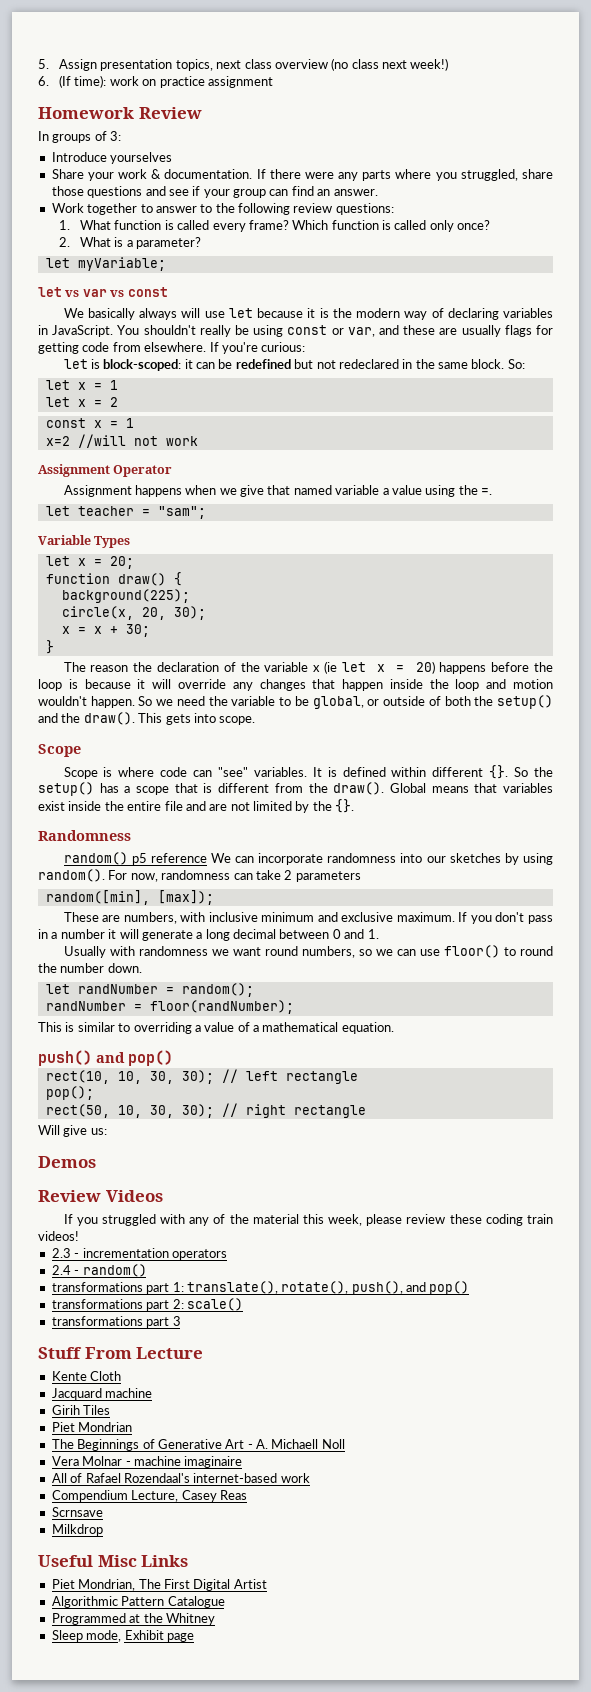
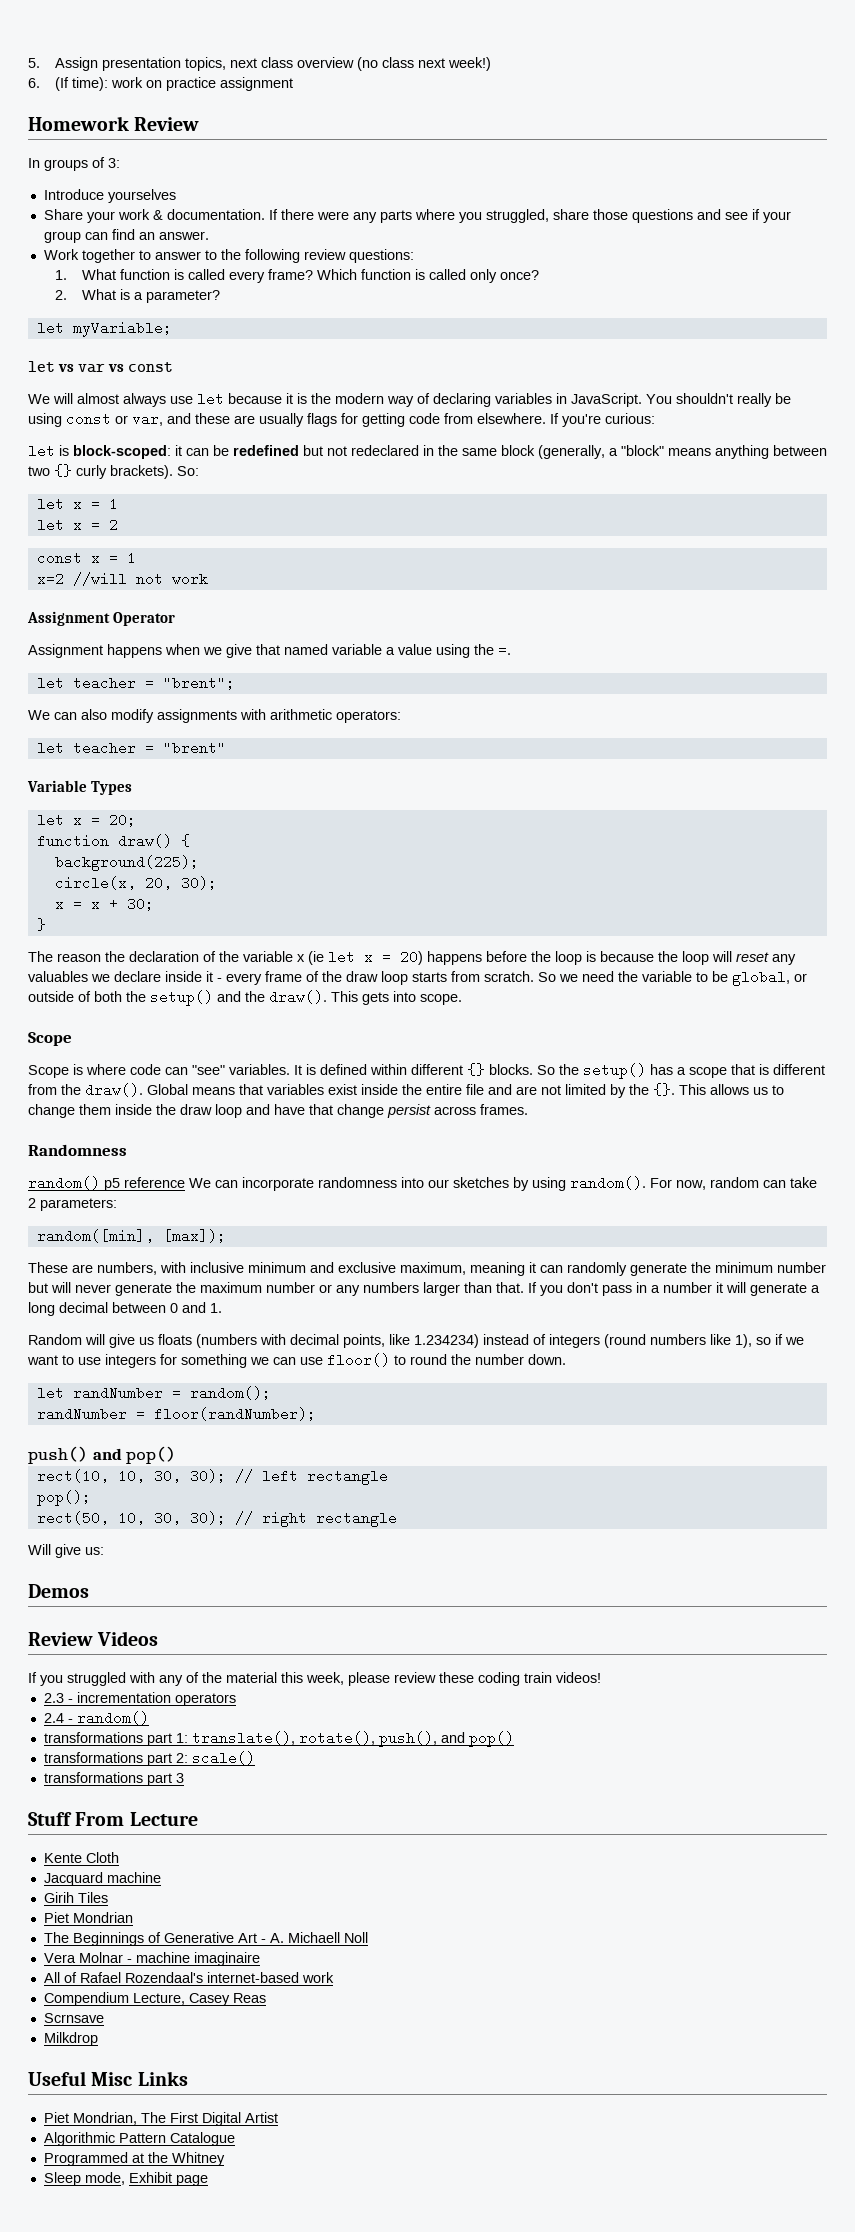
[87,308,201,320] basically always will -> [53,393,166,407] will almost always
[471,359,505,369] block. -> [501,445,827,459] [28,464,173,479] block (generally, a "block" means anything between two {} curly brackets).
[157,506,206,519] "sam"; -> [162,676,235,690] [28,709,401,723] [36,741,226,755] "brent"; // We can also modify assignments with arithmetic operators: // let teacher = "brent"
[137,679,553,691] [38,696,135,708] it will override any changes that happen inside the loop and motion wouldn't happen. -> [658,951,796,965] [28,971,534,985] the loop will reset any valuables we declare inside it - every frame of the draw loop starts from scratch.
[489,765,509,779] {}. -> [467,1063,533,1076] {} blocks.
(355, 806) none -> [679,1084,784,1095] [28,1104,528,1118] This allows us to change them inside the draw loop and have that change persist across frames.
[161,870,231,880] randomness -> [710,1177,759,1188] random
[295,871,361,882] parameters -> [40,1198,117,1211] parameters:
[396,912,455,922] maximum. -> [400,1262,826,1276] [28,1282,524,1296] maximum, meaning it can randomly generate the minimum number but will never generate the maximum number or any numbers larger than that.
[63,946,372,958] Usually with randomness we want round numbers, so -> [28,1334,804,1348] [27,1354,247,1368] Random will give us floats (numbers with decimal points, like 1.234234) instead of integers (round numbers like 1), so if we want to use integers for something
[38,1022,394,1034] // This is similar to overriding a value of a mathematical equation. -> (316, 1414) none

